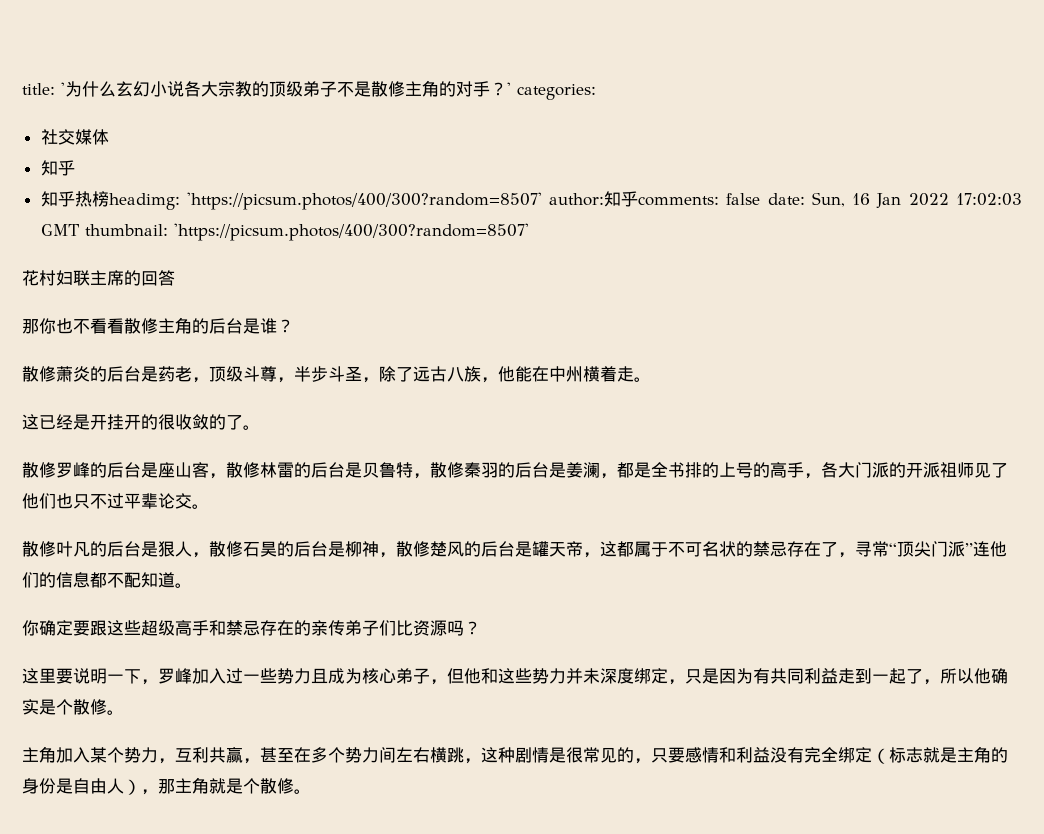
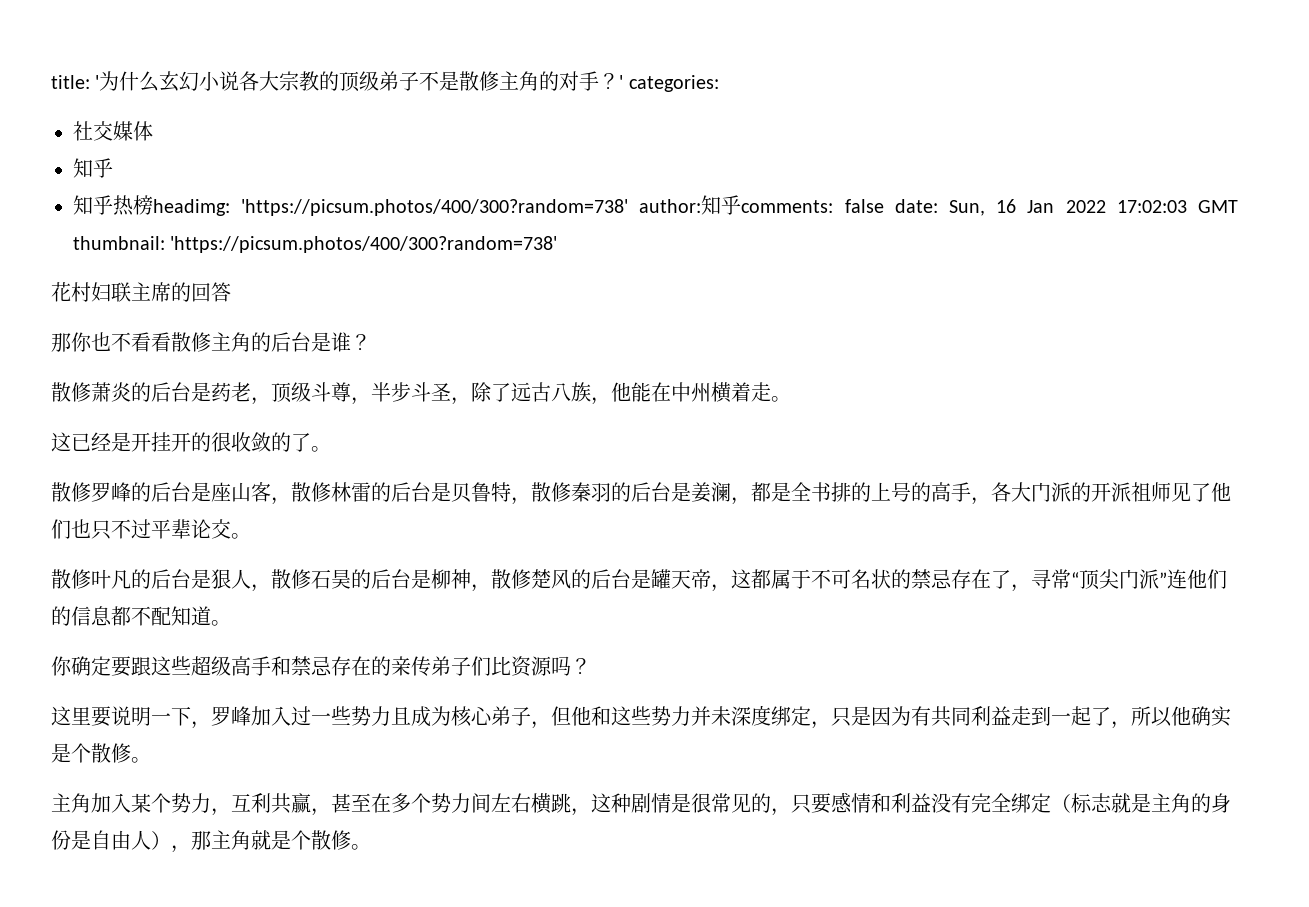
[186,192,542,210] 'https://picsum.photos/400/300?random=8507' -> [241,199,629,216] 'https://picsum.photos/400/300?random=738'
[173,223,529,241] 'https://picsum.photos/400/300?random=8507' -> [170,236,558,253] 'https://picsum.photos/400/300?random=738'

